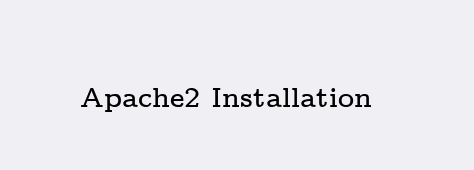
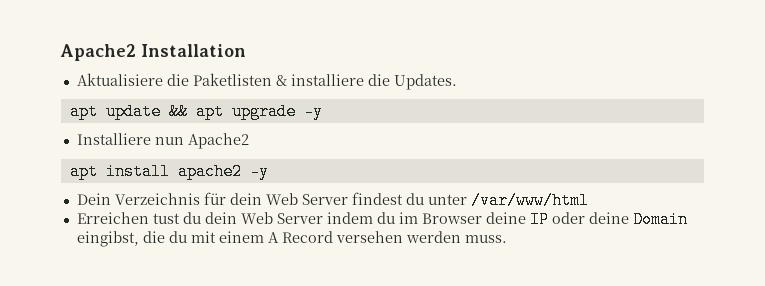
(372, 97) none -> [76,73,457,90] [69,103,323,120] [76,133,249,149] [69,163,269,180] [76,192,589,209] [76,211,688,228] [76,231,507,247] // Aktualisiere die Paketlisten & installiere die Updates. // apt update && apt upgrade -y // Installiere nun Apache2 // apt install apache2 -y // Dein Verzeichnis für dein Web Server findest du unter /var/www/html // Erreichen tust du dein Web Server indem du im Browser deine IP oder deine Domain eingibst, die du mit einem A Record versehen werden muss.

